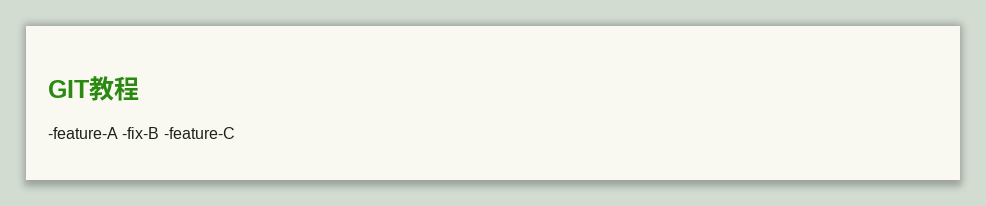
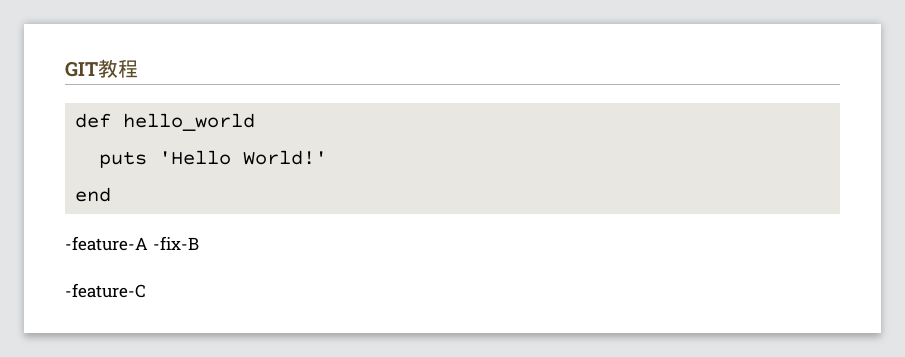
(139, 88) none -> [75,113,256,131] [99,150,328,168] [75,187,112,202] // def hello_world // puts 'Hello World!' // end
(160, 133) none -> (199, 243) //

